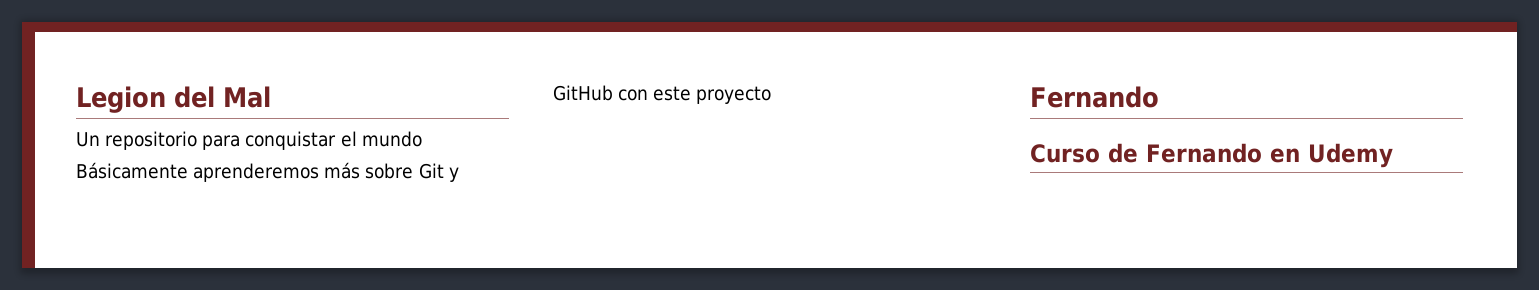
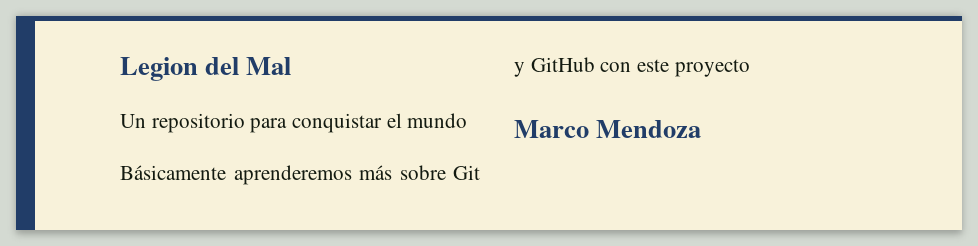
[1030,86,1159,108] [1030,143,1393,168] Fernando // Curso de Fernando en Udemy -> [514,120,702,138] Marco Mendoza

